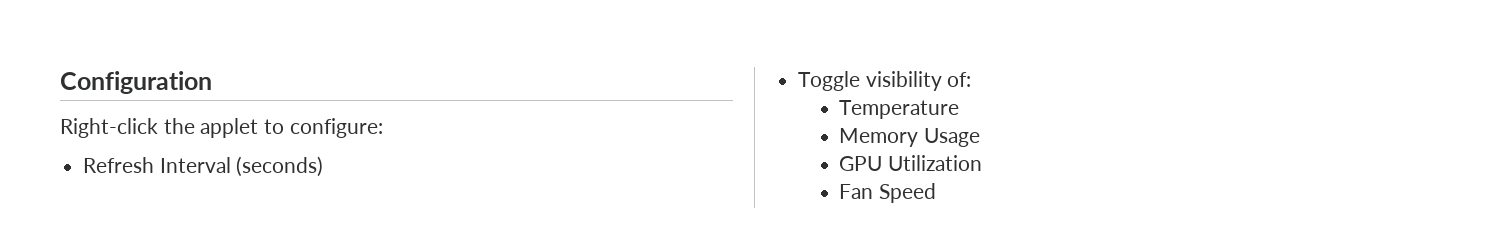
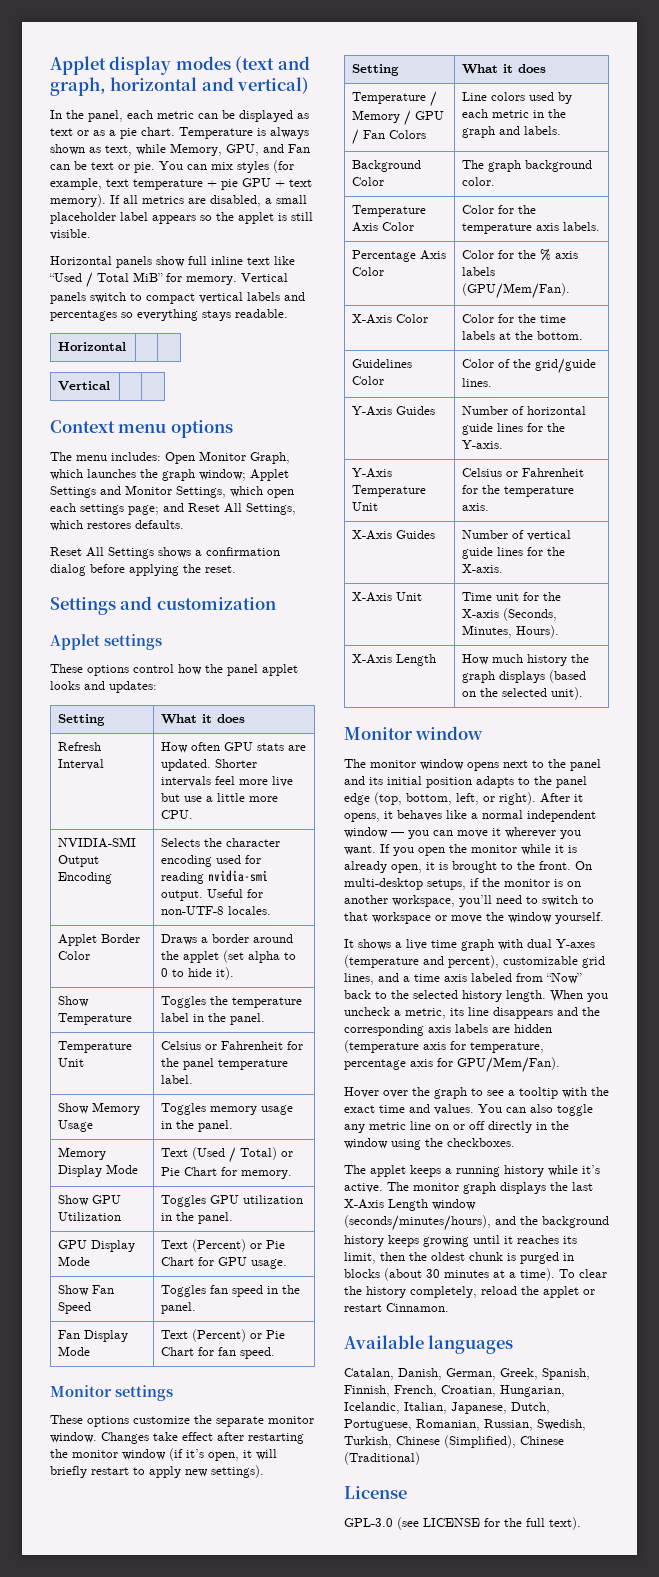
[60,71,212,94] [60,118,383,138] [83,156,324,177] [798,71,972,91] [839,100,960,119] [839,128,981,147] [839,155,983,171] [839,183,937,203] Configuration // Right-click the applet to configure: // Refresh Interval (seconds) // Toggle visibility of: // Temperature // Memory Usage // GPU Utilization // Fan Speed -> [50,56,310,75] [50,77,310,96] [50,110,309,122] [50,127,309,139] [50,143,310,156] [50,160,294,173] [50,178,312,190] [50,194,307,207] [50,212,313,224] [50,229,91,240] [50,256,295,268] [49,272,288,288] [50,292,305,304] [50,309,288,321] [58,342,127,351] [58,381,111,391] [50,420,233,438] [50,451,290,464] [50,469,289,481] [50,485,294,498] [50,503,296,515] [50,520,184,531] [50,547,280,559] [50,564,236,576] [50,596,276,615] [50,634,162,650] [50,664,298,676] [50,681,157,693] [58,714,106,726] [161,714,246,724] [58,742,102,751] [58,759,105,770] [161,742,307,753] [161,759,258,771] [161,776,294,787] [161,793,279,802] [161,810,194,819] [58,837,137,848] [58,855,100,867] [58,872,113,884] [161,838,281,847] [161,855,262,867] [161,870,269,884] [161,889,264,901] [161,906,272,915] [58,934,141,946] [58,951,91,960] [161,934,294,945] [161,950,297,963] [161,967,235,980] [58,996,90,1007] [58,1013,133,1025] [161,996,303,1008] [161,1013,266,1025] [58,1041,133,1053] [58,1058,85,1067] [161,1041,304,1050] [161,1058,289,1070] [161,1075,194,1084] [58,1102,141,1115] [58,1120,94,1132] [161,1103,294,1115] [161,1120,234,1132] [58,1147,107,1160] [58,1164,139,1177] [161,1147,294,1163] [161,1167,293,1179] [58,1195,122,1206] [58,1212,122,1221] [161,1195,304,1207] [161,1212,234,1224] [58,1240,136,1252] [58,1256,91,1266] [161,1239,286,1252] [161,1257,288,1269] [58,1285,115,1296] [58,1302,92,1314] [161,1285,301,1297] [161,1302,197,1314] [58,1330,129,1342] [58,1346,91,1356] [161,1329,286,1342] [161,1347,276,1359] [50,1385,173,1401] [50,1415,314,1427] [50,1432,304,1444] [50,1448,277,1461] [50,1465,264,1478] [352,64,400,76] [462,64,547,74] [352,91,438,107] [352,110,445,126] [352,129,427,145] [462,92,573,104] [462,109,567,118] [462,126,562,138] [352,160,422,172] [352,177,385,186] [462,160,593,172] [462,177,496,186] [352,205,427,217] [352,222,415,232] [462,205,537,214] [462,222,601,234] [352,250,447,262] [352,267,385,276] [462,249,579,261] [462,267,496,276] [462,283,571,299] [352,314,429,324] [462,314,567,323] [462,331,584,340] [352,359,413,368] [352,376,385,385] [462,358,597,374] [462,378,493,387] [352,406,436,416] [462,406,587,415] [462,423,566,435] [462,440,504,449] [352,468,393,478] [352,485,427,497] [352,502,379,511] [462,468,585,477] [462,485,575,497] [462,503,490,511] [352,530,436,540] [462,530,572,541] [462,547,566,559] [462,564,504,573] [352,592,423,602] [462,592,562,601] [462,608,558,621] [462,625,560,638] [352,654,437,666] [462,654,590,666] [462,670,587,683] [462,687,584,700] [344,726,484,740] [344,759,601,771] [344,776,587,788] [344,792,583,805] [344,810,596,822] [344,827,581,839] [344,844,577,856] [344,861,592,873] [344,878,581,890] [344,895,594,907] [344,912,604,924] [344,939,595,951] [344,955,605,968] [344,973,582,985] [344,990,608,1002] [344,1007,600,1019] [344,1024,552,1036] [344,1040,544,1053] [344,1057,560,1073] [344,1087,609,1099] [344,1104,593,1116] [344,1121,569,1133] [344,1138,515,1150] [344,1165,600,1177] [344,1182,593,1194] [344,1199,476,1211] [344,1215,609,1231] [344,1235,577,1247] [344,1252,574,1264] [344,1268,607,1281] [344,1286,595,1298] [344,1303,449,1312] [344,1335,514,1354] [344,1368,590,1380] [344,1385,565,1397] [344,1402,550,1414] [344,1419,586,1431] [344,1435,564,1448] [344,1452,420,1465] [344,1486,407,1499] [344,1517,581,1530] Applet display modes (text and graph, horizontal and vertical) // In the panel, each metric can be displayed as text or as a pie chart. Temperature is always shown as text, while Memory, GPU, and Fan can be text or pie. You can mix styles (for example, text temperature + pie GPU + text memory). If all metrics are disabled, a small placeholder label appears so the applet is still visible. // Horizontal panels show full inline text like “Used / Total MiB” for memory. Vertical panels switch to compact vertical labels and percentages so everything stays readable. // Horizontal | | // Vertical | | // Context menu options // The menu includes: Open Monitor Graph, which launches the graph window; Applet Settings and Monitor Settings, which open each settings page; and Reset All Settings, which restores defaults. // Reset All Settings shows a confirmation dialog before applying the reset. // Settings and customization // Applet settings // These options control how the panel applet looks and updates: // Setting | What it does // Refresh Interval | How often GPU stats are updated. Shorter intervals feel more live but use a little more CPU. // NVIDIA‑SMI Output Encoding | Selects the character encoding used for reading nvidia-smi output. Useful for non‑UTF‑8 locales. // Applet Border Color | Draws a border around the applet (set alpha to 0 to hide it). // Show Temperature | Toggles the temperature label in the panel. // Temperature Unit | Celsius or Fahrenheit for the panel temperature label. // Show Memory Usage | Toggles memory usage in the panel. // Memory Display Mode | Text (Used / Total) or Pie Chart for memory. // Show GPU Utilization | Toggles GPU utilization in the panel. // GPU Display Mode | Text (Percent) or Pie Chart for GPU usage. // Show Fan Speed | Toggles fan speed in the panel. // Fan Display Mode | Text (Percent) or Pie Chart for fan speed. // Monitor settings // These options customize the separate monitor window. Changes take effect after restarting the monitor window (if it’s open, it will briefly restart to apply new settings). // Setting | What it does // Temperature / Memory / GPU / Fan Colors | Line colors used by each metric in the graph and labels. // Background Color | The graph background color. // Temperature Axis Color | Color for the temperature axis labels. // Percentage Axis Color | Color for the % axis labels (GPU/Mem/Fan). // X‑Axis Color | Color for the time labels at the bottom. // Guidelines Color | Color of the grid/guide lines. // Y‑Axis Guides | Number of horizontal guide lines for the Y‑axis. // Y‑Axis Temperature Unit | Celsius or Fahrenheit for the temperature axis. // X‑Axis Guides | Number of vertical guide lines for the X‑axis. // X‑Axis Unit | Time unit for the X‑axis (Seconds, Minutes, Hours). // X‑Axis Length | How much history the graph displays (based on the selected unit). // Monitor window // The monitor window opens next to the panel and its initial position adapts to the panel edge (top, bottom, left, or right). After it opens, it behaves like a normal independent window — you can move it wherever you want. If you open the monitor while it is already open, it is brought to the front. On multi‑desktop setups, if the monitor is on another workspace, you’ll need to switch to that workspace or move the window yourself. // It shows a live time graph with dual Y‑axes (temperature and percent), customizable grid lines, and a time axis labeled from “Now” back to the selected history length. When you uncheck a metric, its line disappears and the corresponding axis labels are hidden (temperature axis for temperature, percentage axis for GPU/Mem/Fan). // Hover over the graph to see a tooltip with the exact time and values. You can also toggle any metric line on or off directly in the window using the checkboxes. // The applet keeps a running history while it’s active. The monitor graph displays the last X‑Axis Length window (seconds/minutes/hours), and the background history keeps growing until it reaches its limit, then the oldest chunk is purged in blocks (about 30 minutes at a time). To clear the history completely, reload the applet or restart Cinnamon. // Available languages // Catalan, Danish, German, Greek, Spanish, Finnish, French, Croatian, Hungarian, Icelandic, Italian, Japanese, Dutch, Portuguese, Romanian, Russian, Swedish, Turkish, Chinese (Simplified), Chinese (Traditional) // License // GPL‑3.0 (see LICENSE for the full text).

